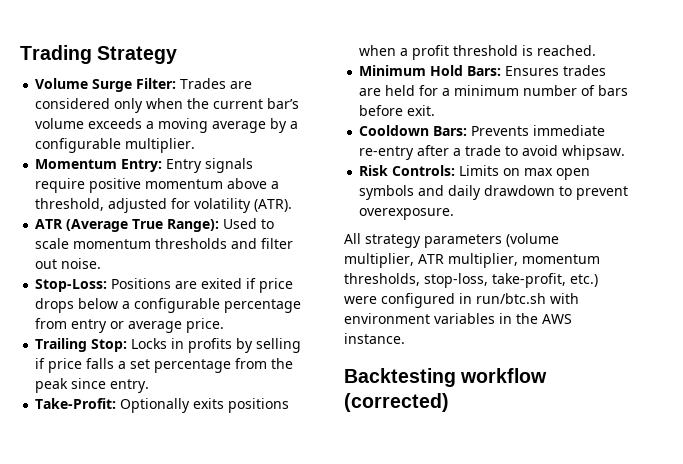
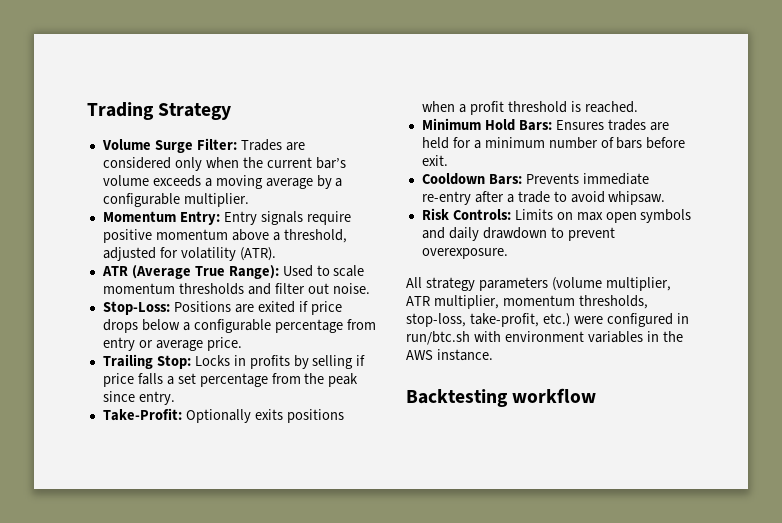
[344,393,449,412] (corrected) -> (597, 395) none

